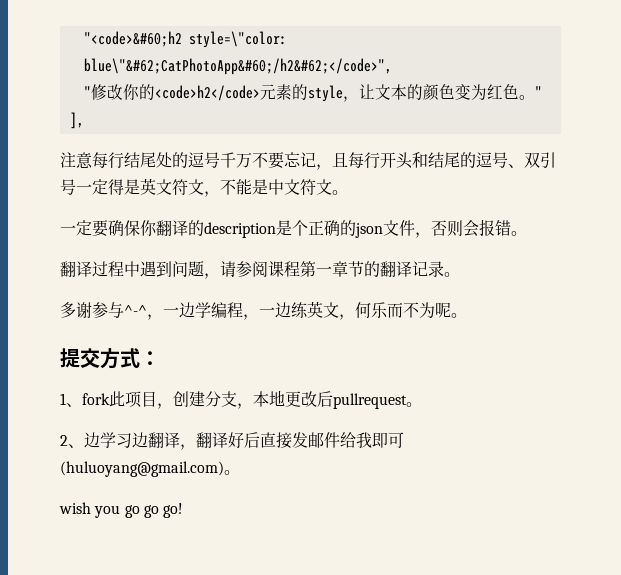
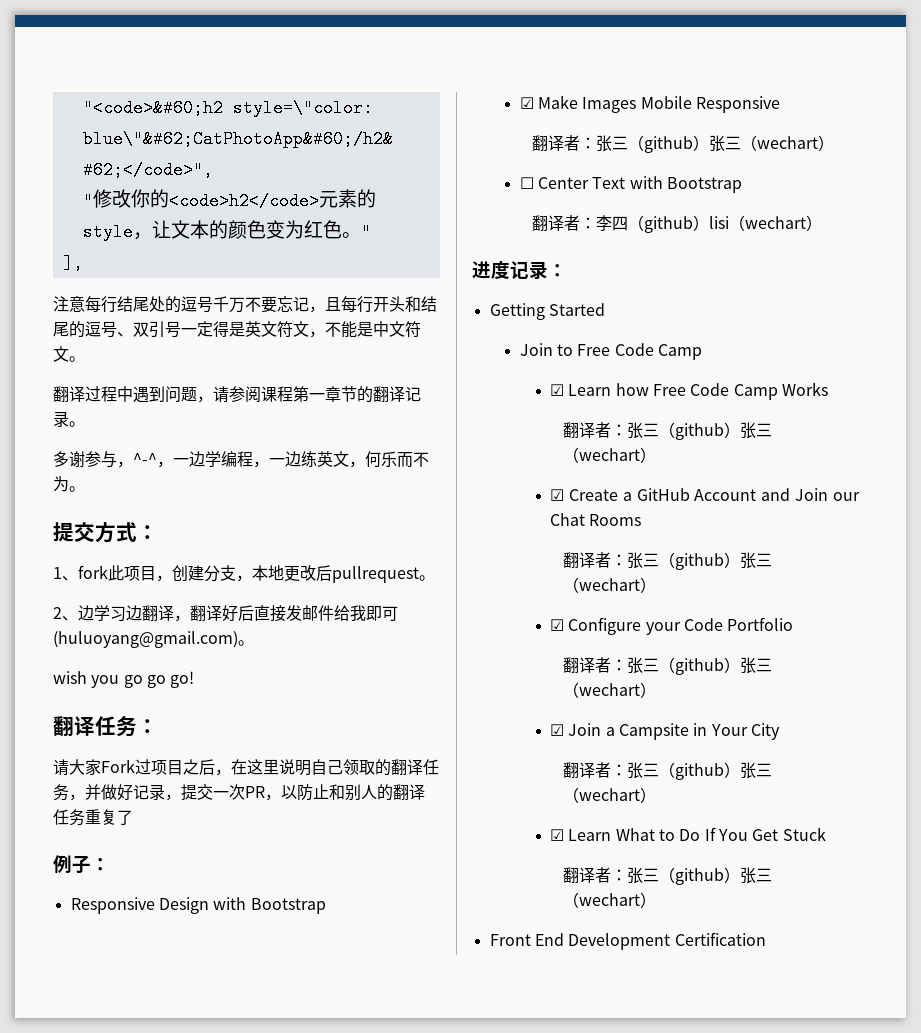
[60,219,527,238] // 一定要确保你翻译的description是个正确的json文件，否则会报错。 -> (85, 359) none
(124, 310) none -> [117,461,133,468] ，
[435,302,451,318] 呢 -> (69, 484) none
(184, 510) none -> [53,716,158,737] [53,759,439,776] [53,784,425,801] [53,809,133,826] [53,855,110,874] [70,897,326,914] [519,95,781,113] [532,135,835,153] [519,176,743,193] [532,215,823,233] [472,261,567,280] [489,303,605,320] [519,343,703,360] [550,382,828,400] [562,422,772,440] [562,447,656,463] [550,488,860,501] [550,513,642,526] [562,552,772,570] [562,577,656,593] [550,617,794,635] [562,657,772,675] [562,682,656,698] [550,723,780,740] [562,762,772,780] [562,787,656,803] [550,827,826,841] [562,867,772,885] [562,892,656,908] [489,932,766,950] // 翻译任务： // 请大家Fork过项目之后，在这里说明自己领取的翻译任务，并做好记录，提交一次PR，以防止和别人的翻译任务重复了 // 例子： // Responsive Design with Bootstrap // ☑ Make Images Mobile Responsive // 翻译者：张三（github）张三（wechart） // ☐ Center Text with Bootstrap // 翻译者：李四（github）lisi（wechart） // 进度记录： // Getting Started // Join to Free Code Camp // ☑ Learn how Free Code Camp Works // 翻译者：张三（github）张三（wechart） // ☑ Create a GitHub Account and Join our Chat Rooms // 翻译者：张三（github）张三（wechart） // ☑ Configure your Code Portfolio // 翻译者：张三（github）张三（wechart） // ☑ Join a Campsite in Your City // 翻译者：张三（github）张三（wechart） // ☑ Learn What to Do If You Get Stuck // 翻译者：张三（github）张三（wechart） // Front End Development Certification

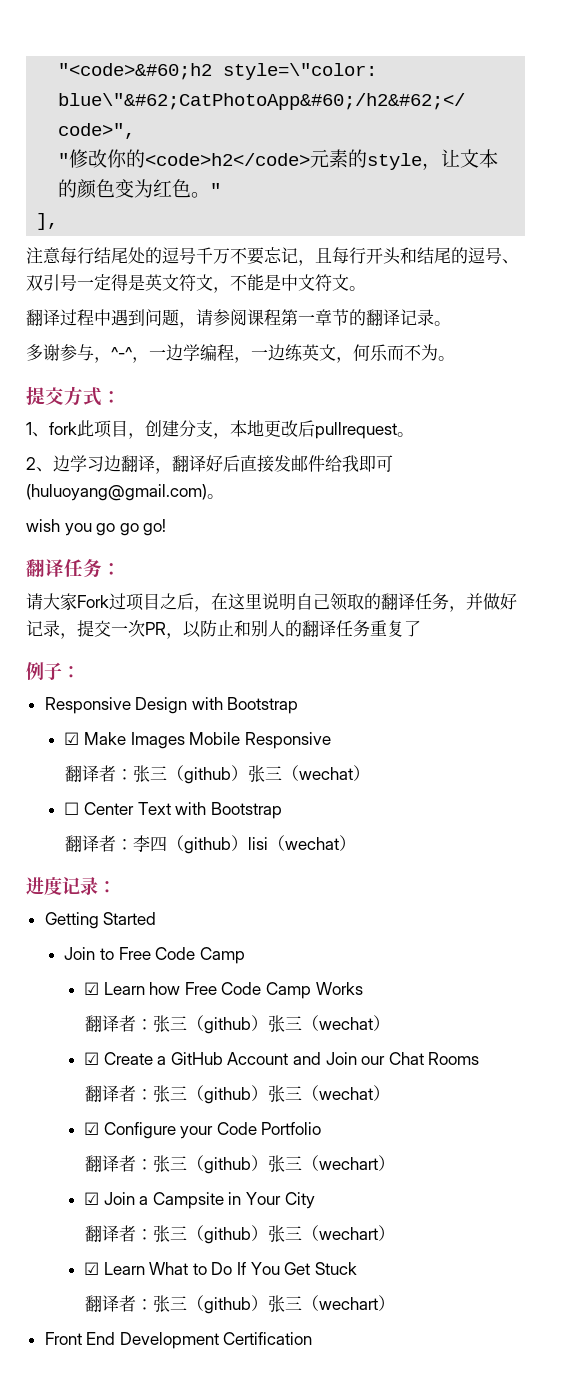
[757,136,819,149] wechart -> [299,767,354,780] wechat
[745,216,807,229] wechart -> [285,837,340,850] wechat
[578,448,640,461] wechart -> [319,1017,374,1030] wechat
[578,578,640,591] wechart -> [319,1087,374,1100] wechat

